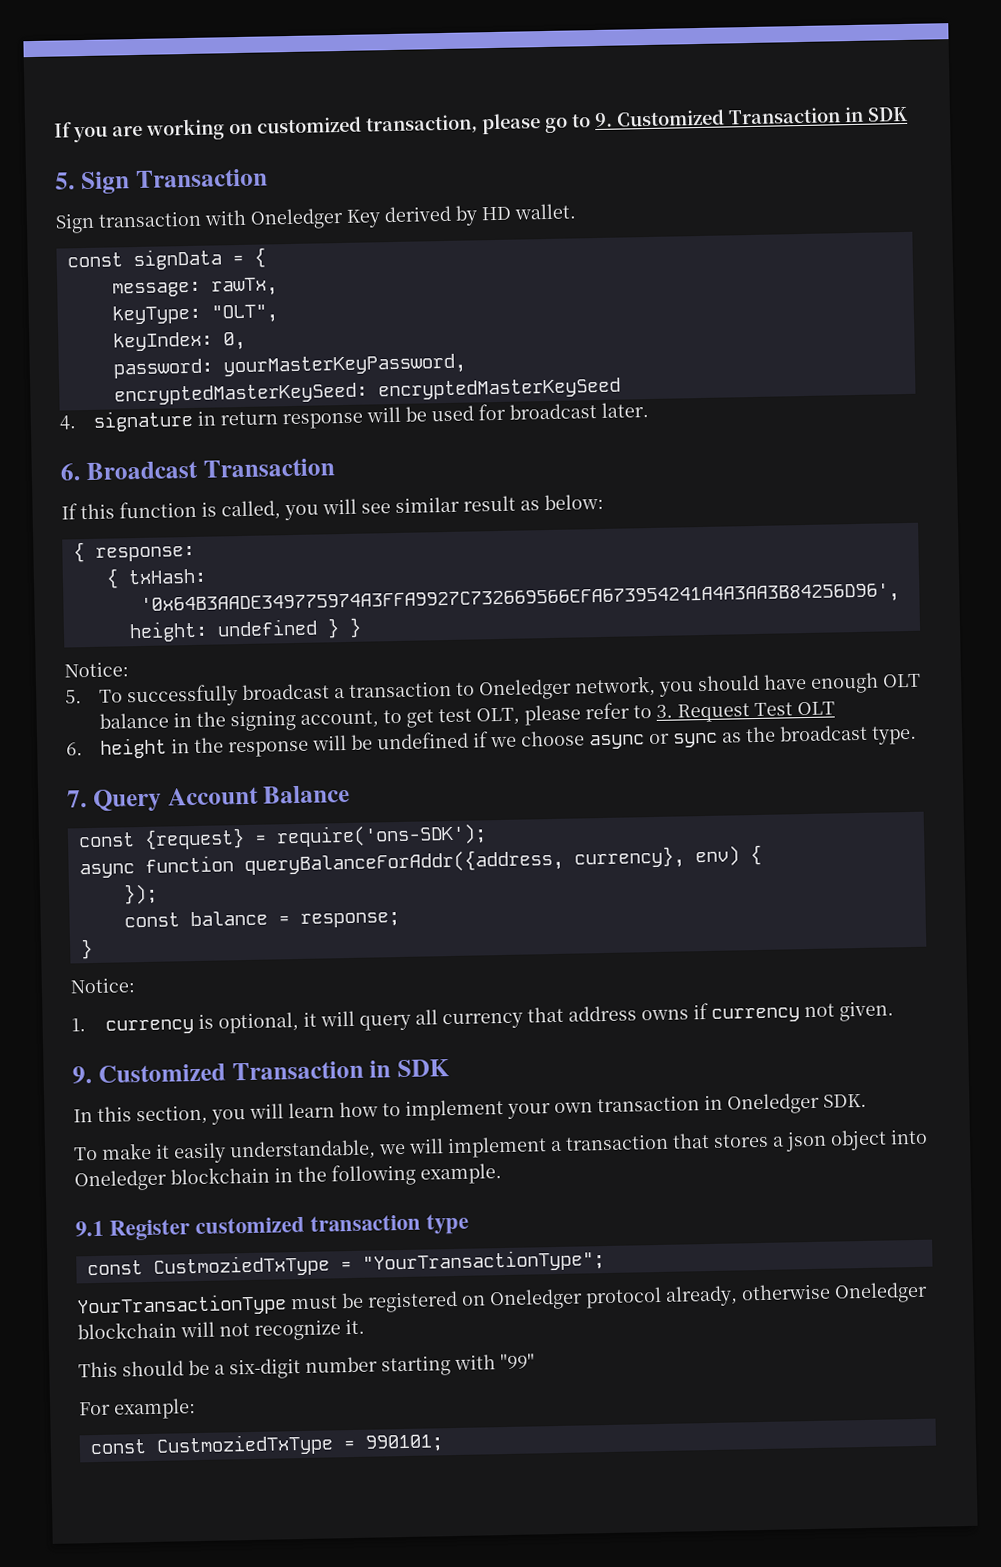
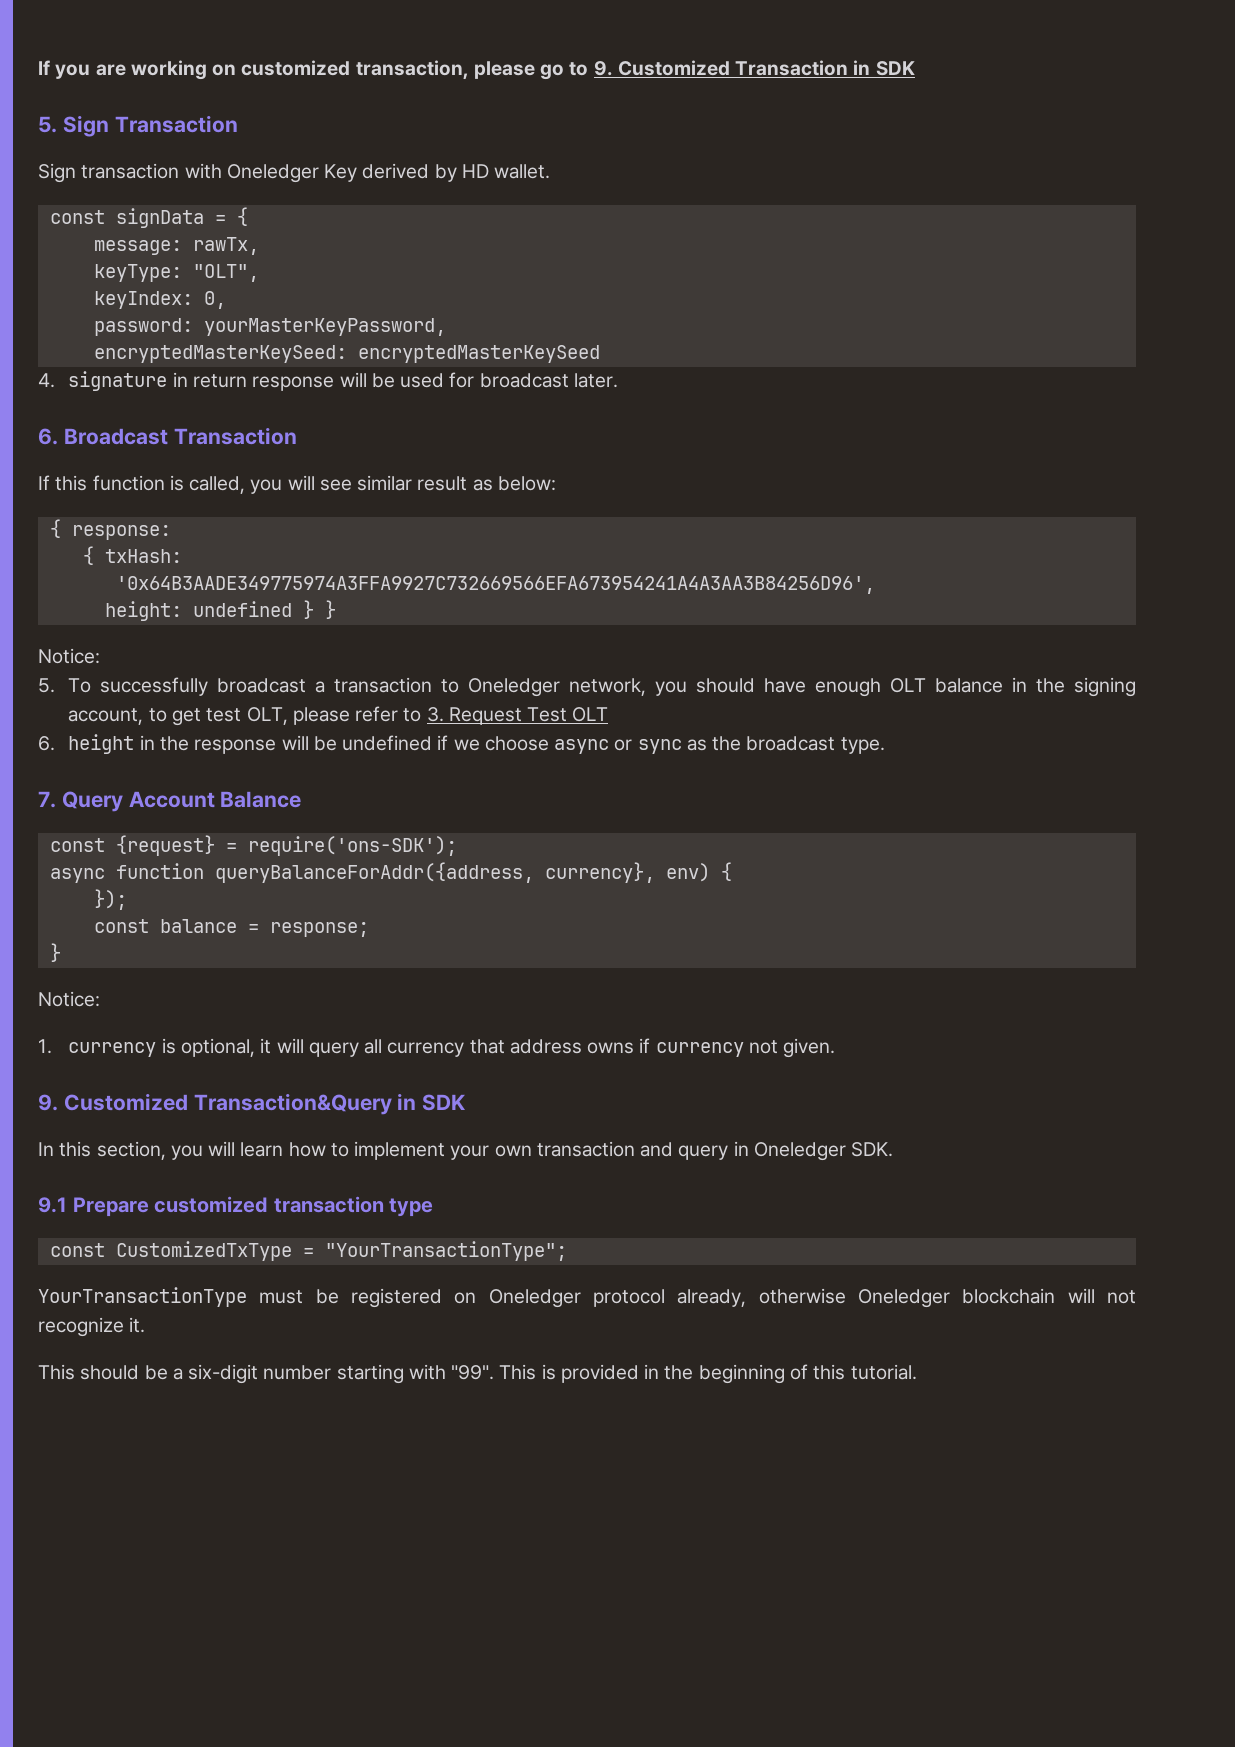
[231,1060,364,1081] Transaction -> [193,1093,392,1115] Transaction&Query
(700, 1104) none -> [640,1142,729,1160] and query
[74,1128,928,1164] [74,1163,502,1192] // To make it easily understandable, we will implement a transaction that stores a json object into Oneledger blockchain in the following example. -> (894, 1149) none
[109,1219,191,1241] Register -> [72,1197,149,1217] Prepare
[152,1254,330,1278] CustmoziedTxType -> [115,1241,292,1261] CustomizedTxType
[500,1353,535,1370] [79,1398,196,1420] [89,1433,444,1457] "99" // For example: // const CustmoziedTxType = 990101; -> [451,1364,917,1384] "99". This is provided in the beginning of this tutorial.

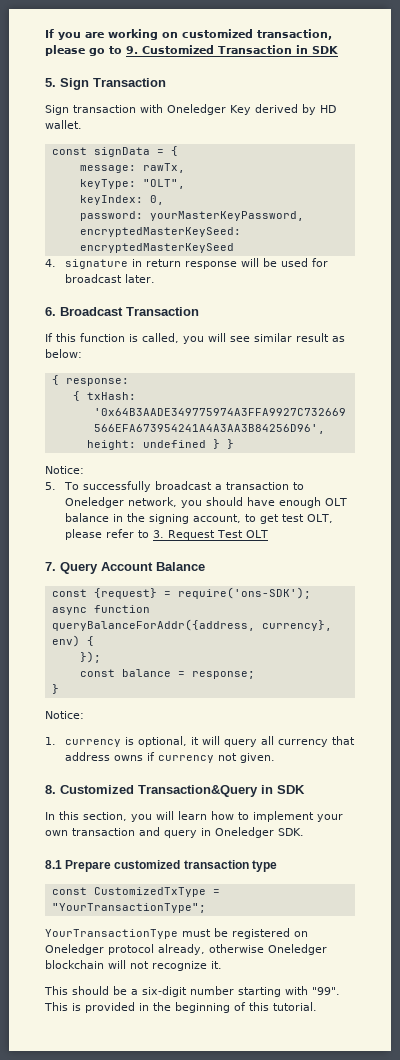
[38,734,885,754] // 6. height in the response will be undefined if we choose async or sync as the broadcast type. -> (268, 534) none
[38,1094,58,1111] 9. -> [45,785,56,794] 8.
[38,1197,67,1213] 9.1 -> [45,860,62,869] 8.1

